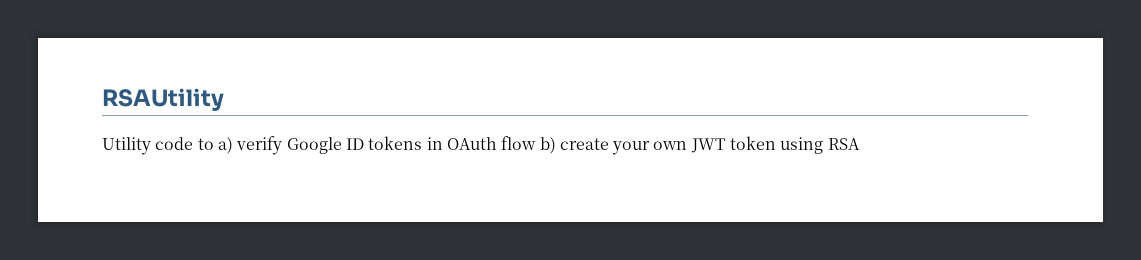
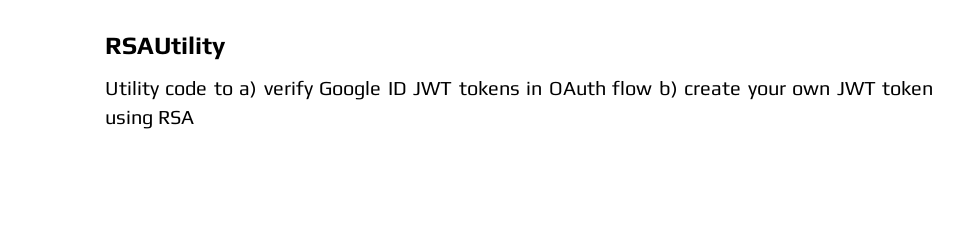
(364, 144) none -> [413,82,453,96] JWT

